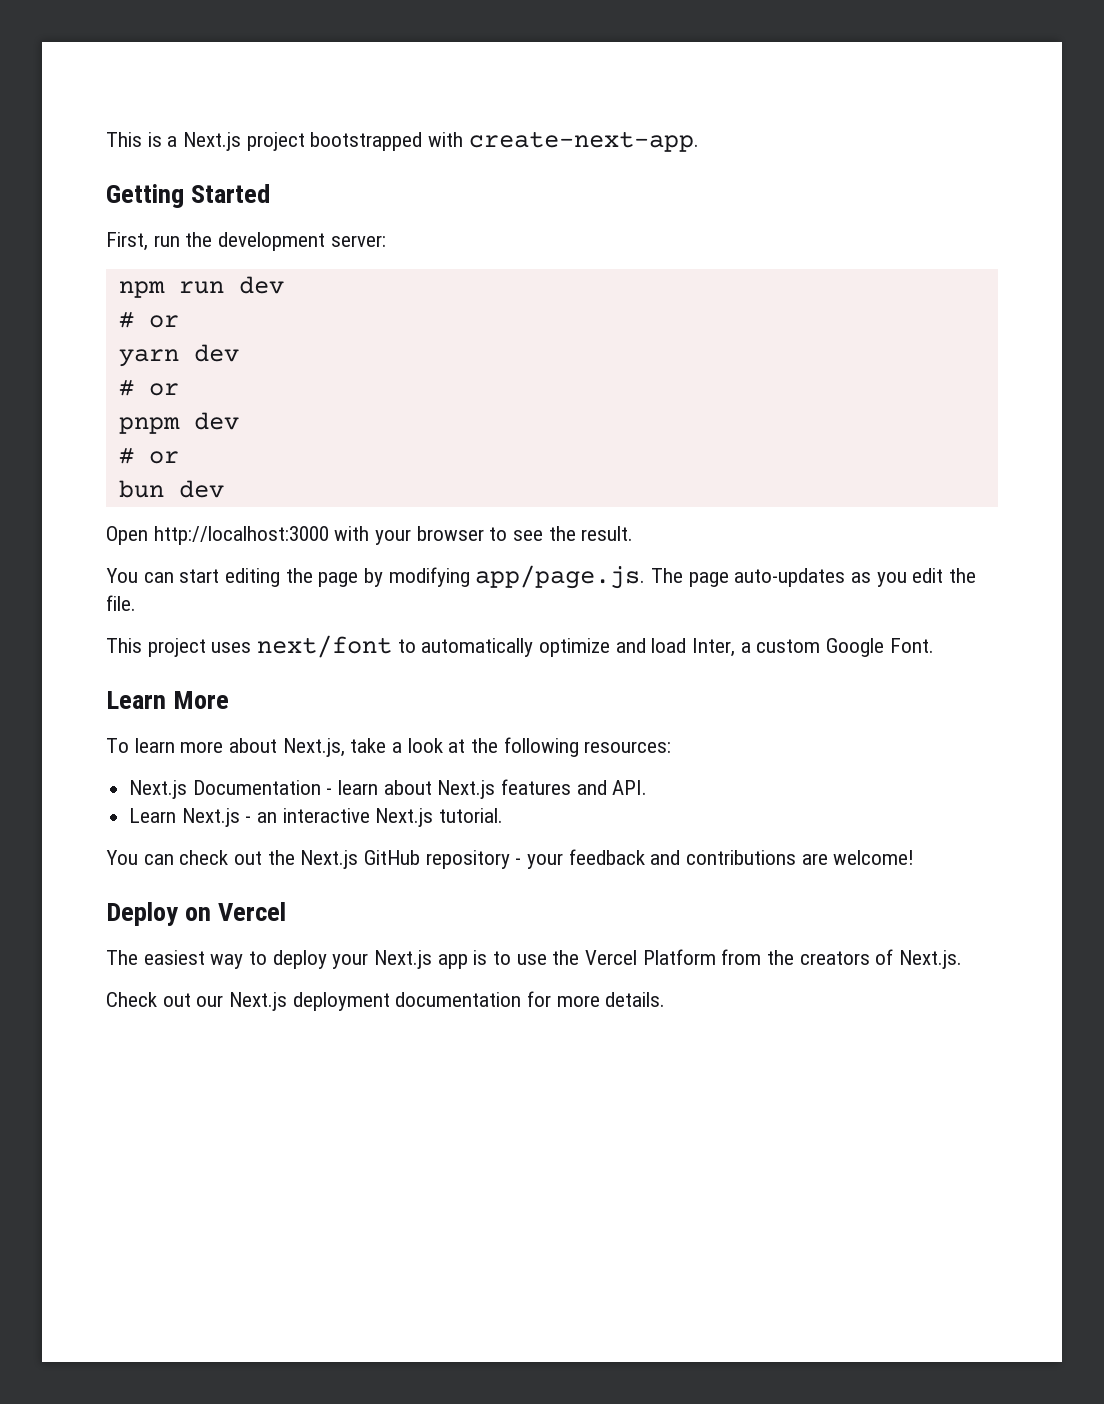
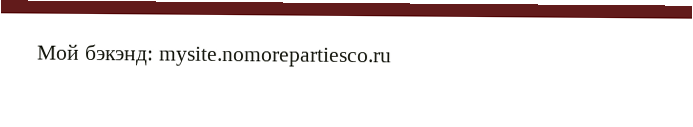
[106,131,699,152] [106,184,271,208] [106,232,386,251] [118,276,284,298] [118,311,179,328] [118,344,239,367] [118,379,179,396] [118,412,239,434] [118,447,179,464] [118,480,224,498] [106,526,634,545] [106,565,977,589] [106,595,136,611] [106,635,934,658] [106,691,230,709] [106,737,672,757] [129,779,648,799] [129,808,504,827] [106,849,915,869] [106,902,287,926] [106,949,963,969] [106,991,666,1011] This is a Next.js project bootstrapped with create-next-app. // Getting Started // First, run the development server: // npm run dev // # or // yarn dev // # or // pnpm dev // # or // bun dev // Open http://localhost:3000 with your browser to see the result. // You can start editing the page by modifying app/page.js. The page auto-updates as you edit the file. // This project uses next/font to automatically optimize and load Inter, a custom Google Font. // Learn More // To learn more about Next.js, take a look at the following resources: // Next.js Documentation - learn about Next.js features and API. // Learn Next.js - an interactive Next.js tutorial. // You can check out the Next.js GitHub repository - your feedback and contributions are welcome! // Deploy on Vercel // The easiest way to deploy your Next.js app is to use the Vercel Platform from the creators of Next.js. // Check out our Next.js deployment documentation for more details. -> [37,43,392,68] Мой бэкэнд: mysite.nomorepartiesco.ru

